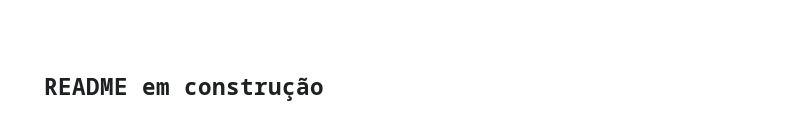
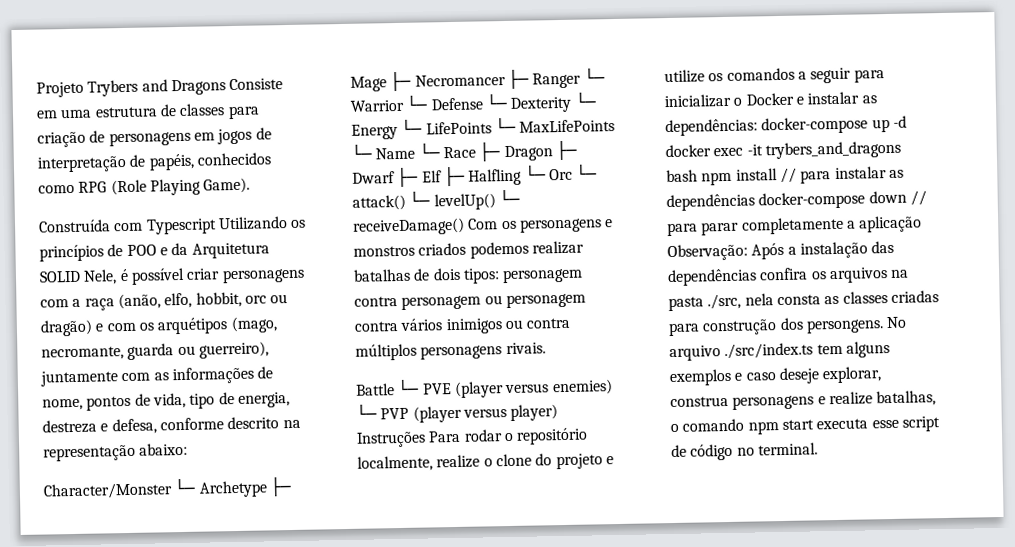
[44,77,324,101] README em construção -> [36,78,284,98] [36,103,260,120] [37,127,272,148] [37,152,271,173] [38,177,251,196] [38,216,307,235] [39,242,270,262] [39,267,305,285] [40,291,289,311] [40,316,278,337] [41,341,269,361] [40,366,274,387] [42,392,290,411] [42,416,301,435] [43,442,189,462] [43,476,292,500] [350,67,605,92] [350,91,596,113] [351,116,616,140] [351,139,577,162] [352,163,598,188] [352,188,520,211] [352,217,614,236] [353,240,584,259] [353,267,584,284] [354,293,586,310] [354,317,572,335] [355,342,546,361] [355,378,613,398] [356,403,559,423] [356,427,589,448] [357,453,614,472] [664,67,885,84] [664,91,877,109] [665,115,907,137] [665,140,901,160] [666,166,904,186] [666,190,927,212] [667,215,923,237] [667,240,895,262] [667,267,910,287] [668,290,939,312] [668,316,908,337] [669,341,890,362] [669,366,883,387] [670,390,937,410] [670,416,940,435] [671,442,818,461] Projeto Trybers and Dragons Consiste em uma estrutura de classes para criação de personagens em jogos de interpretação de papéis, conhecidos como RPG (Role Playing Game). // Construída com Typescript Utilizando os princípios de POO e da Arquitetura SOLID Nele, é possível criar personagens com a raça (anão, elfo, hobbit, orc ou dragão) e com os arquétipos (mago, necromante, guarda ou guerreiro), juntamente com as informações de nome, pontos de vida, tipo de energia, destreza e defesa, conforme descrito na representação abaixo: // Character/Monster └─ Archetype ├─ Mage ├─ Necromancer ├─ Ranger └─ Warrior └─ Defense └─ Dexterity └─ Energy └─ LifePoints └─ MaxLifePoints └─ Name └─ Race ├─ Dragon ├─ Dwarf ├─ Elf ├─ Halfling └─ Orc └─ attack() └─ levelUp() └─ receiveDamage() Com os personagens e monstros criados podemos realizar batalhas de dois tipos: personagem contra personagem ou personagem contra vários inimigos ou contra múltiplos personagens rivais. // Battle └─ PVE (player versus enemies) └─ PVP (player versus player) Instruções Para rodar o repositório localmente, realize o clone do projeto e utilize os comandos a seguir para inicializar o Docker e instalar as dependências: docker-compose up -d docker exec -it trybers_and_dragons bash npm install // para instalar as dependências docker-compose down // para parar completamente a aplicação Observação: Após a instalação das dependências confira os arquivos na pasta ./src, nela consta as classes criadas para construção dos persongens. No arquivo ./src/index.ts tem alguns exemplos e caso deseje explorar, construa personagens e realize batalhas, o comando npm start executa esse script de código no terminal.

